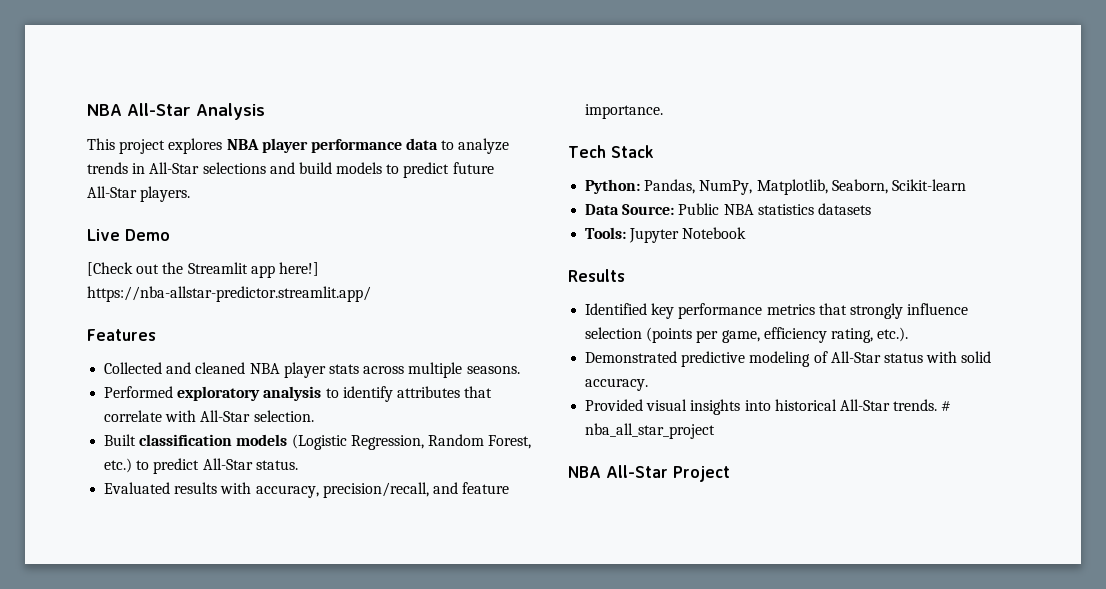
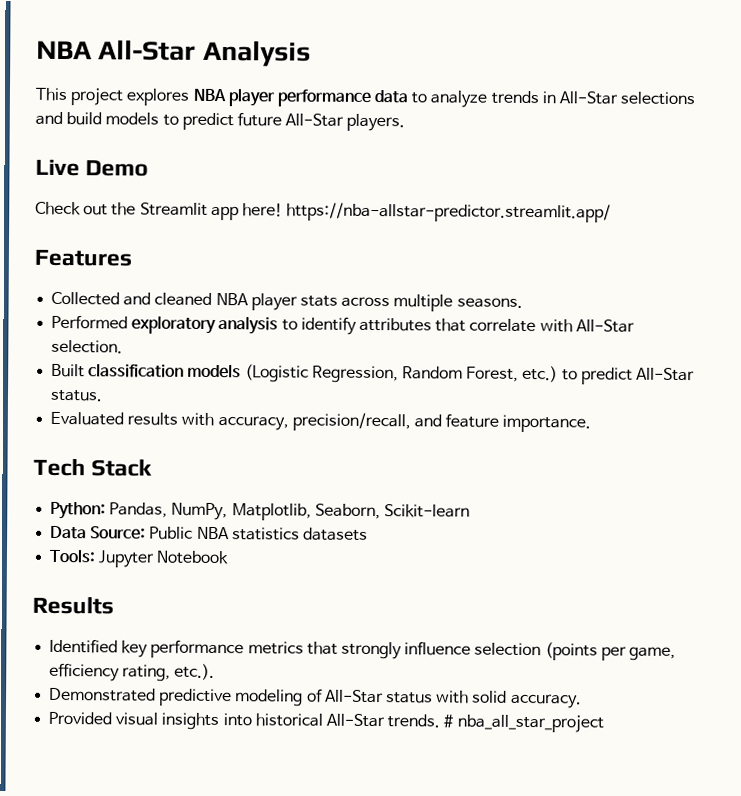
[87,262,133,276] [Check -> [35,201,81,216] Check
[278,262,319,276] here!] -> [241,203,283,217] here!
[568,465,730,482] // NBA All-Star Project -> (604, 723) none

